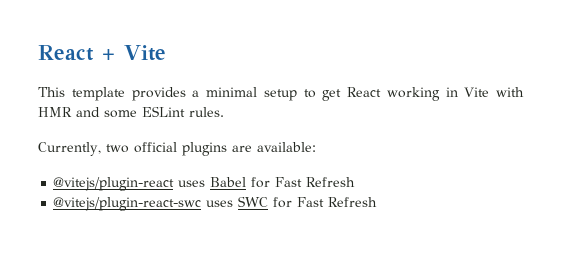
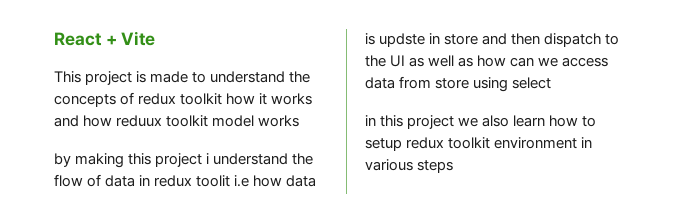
[71,87,524,101] [38,106,224,118] [38,142,316,156] [53,177,356,191] [53,196,378,211] template provides a minimal setup to get React working in Vite with HMR and some ESLint rules. // Currently, two official plugins are available: // @vitejs/plugin-react uses Babel for Fast Refresh // @vitejs/plugin-react-swc uses SWC for Fast Refresh -> [85,71,311,85] [54,92,313,107] [54,115,300,127] [54,153,314,168] [54,174,317,187] [365,33,620,47] [365,55,609,67] [365,76,552,92] [365,115,597,129] [365,137,593,151] [365,159,454,173] project is made to understand the concepts of redux toolkit how it works and how reduux toolkit model works // by making this project i understand the flow of data in redux toolit i.e how data is updste in store and then dispatch to the UI as well as how can we access data from store using select // in this project we also learn how to setup redux toolkit environment in various steps

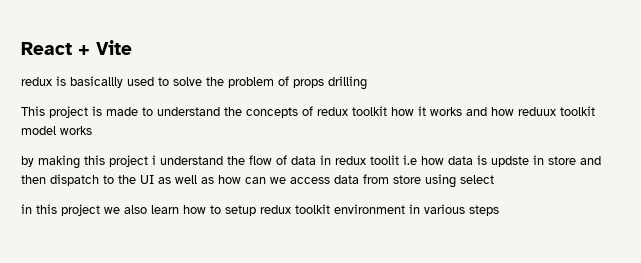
(156, 38) none -> [21,76,367,90] // redux is basicallly used to solve the problem of props drilling

